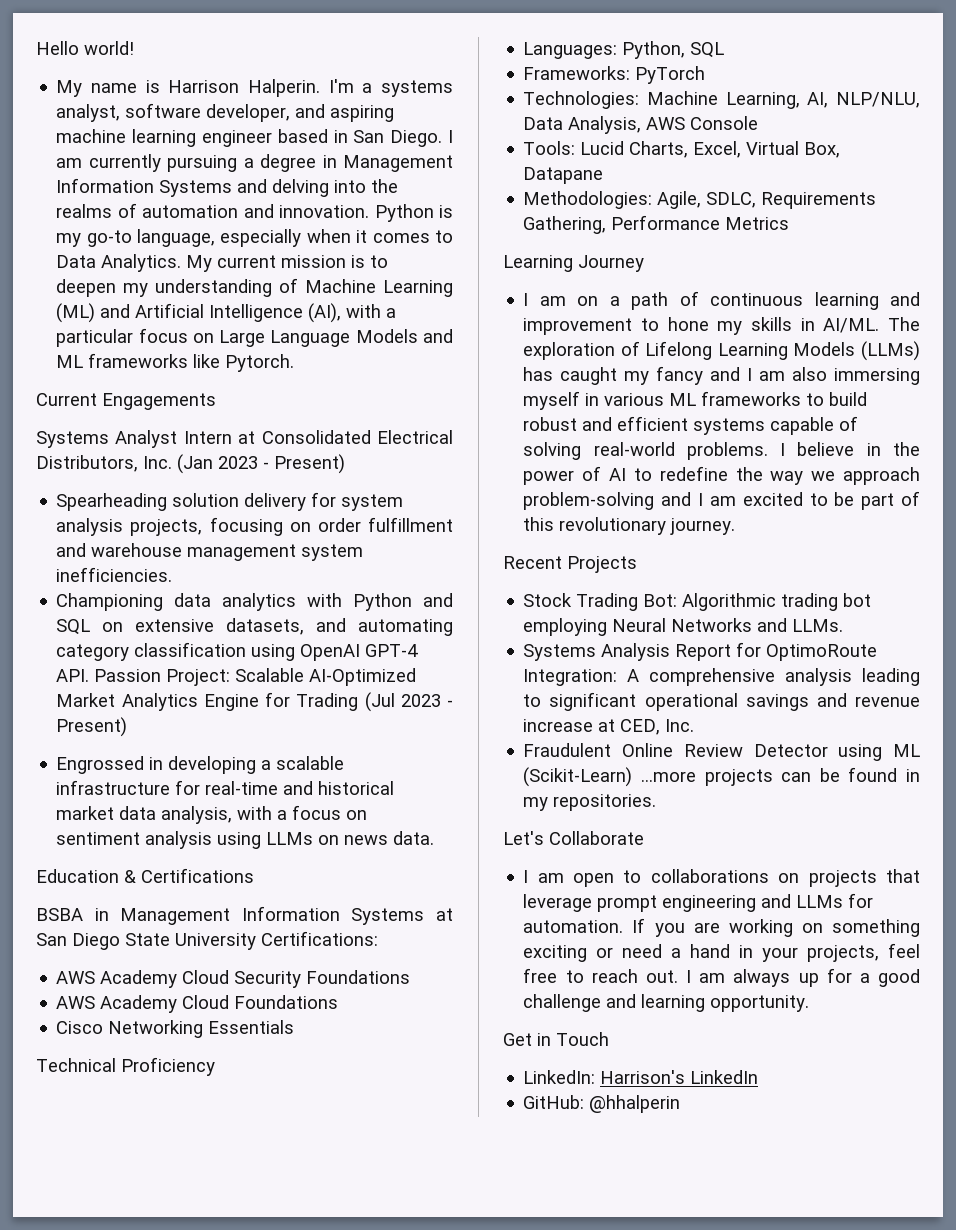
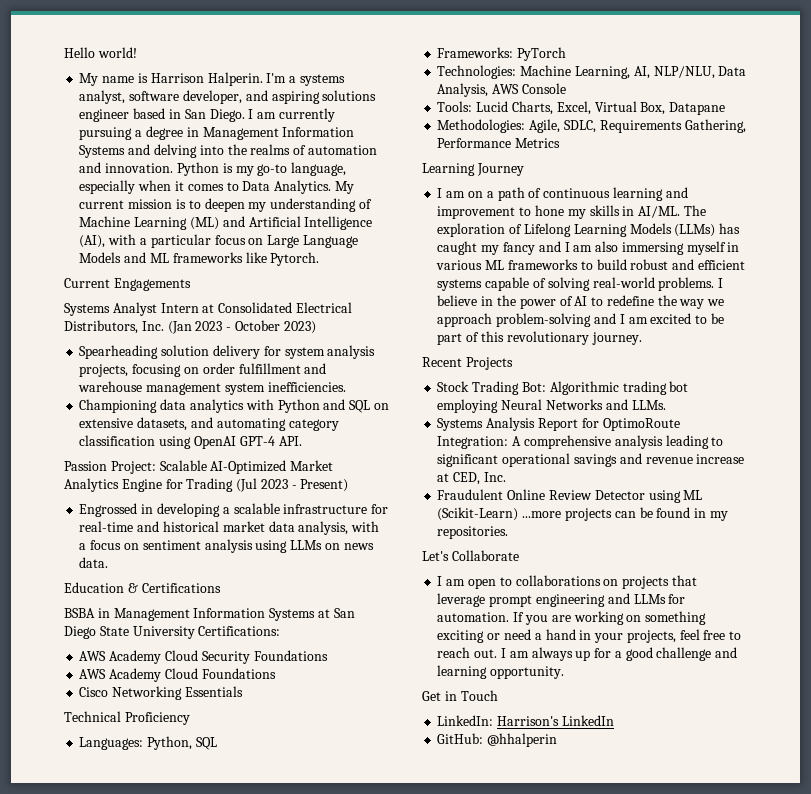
[56,129,197,147] machine learning -> [322,90,377,101] solutions
[274,454,345,474] Present) -> [234,320,316,334] October 2023)
(90, 675) none -> (302, 441) //

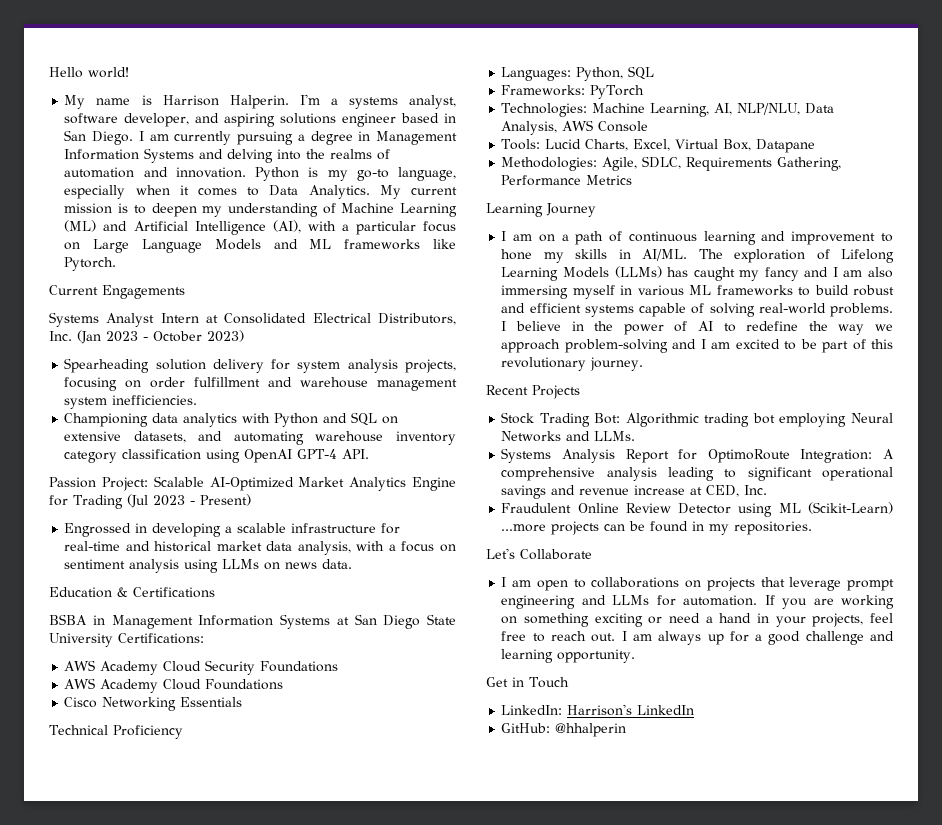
(286, 424) none -> [315,431,456,445] warehouse inventory

